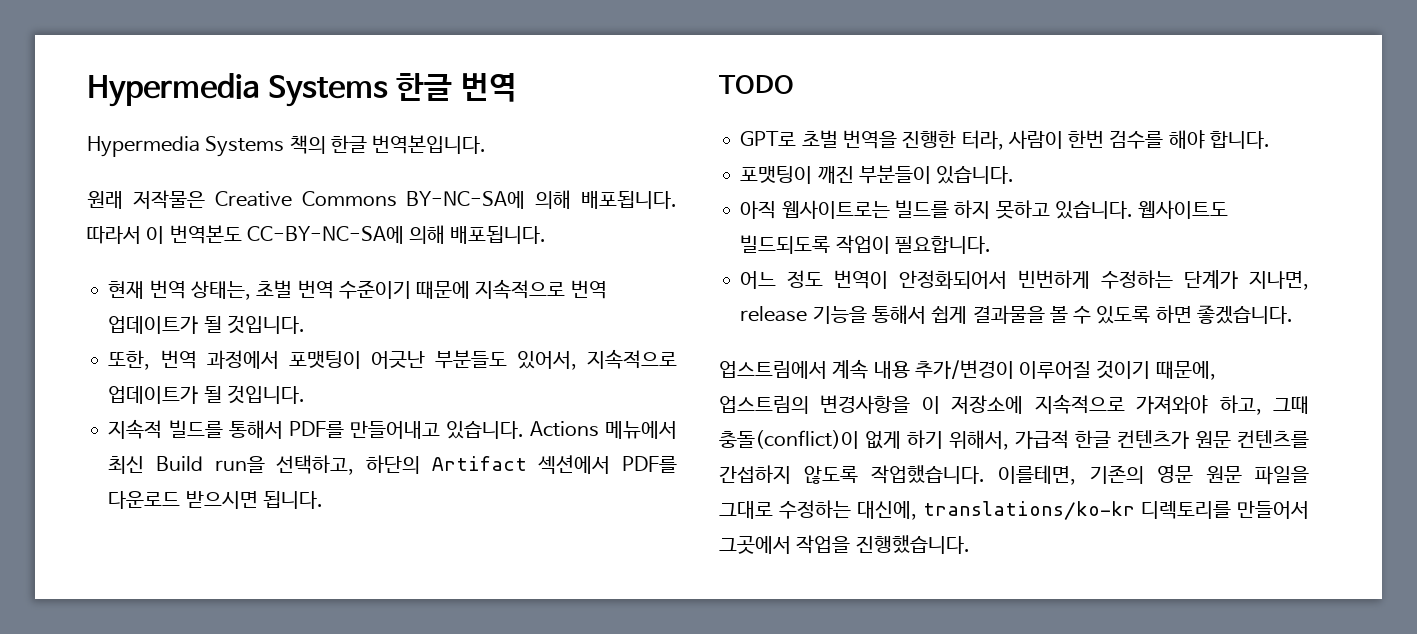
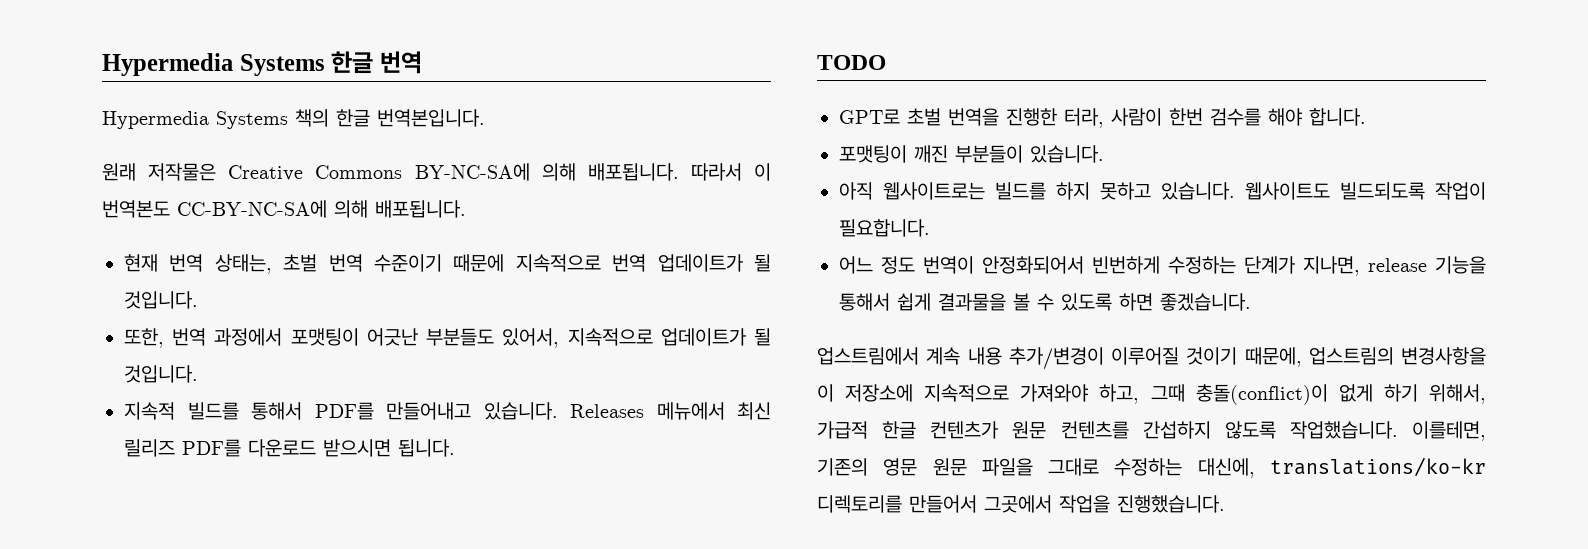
[529,421,599,437] Actions -> [570,404,644,418] Releases
[156,455,611,475] Build run을 선택하고, 하단의 Artifact 섹션에서 -> [124,439,175,457] 릴리즈

